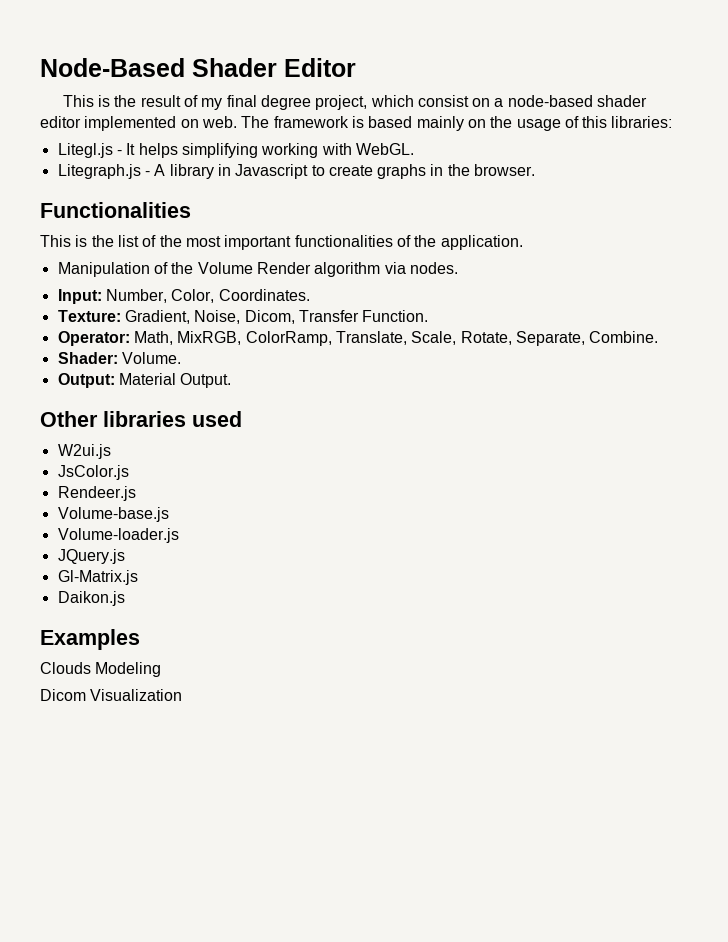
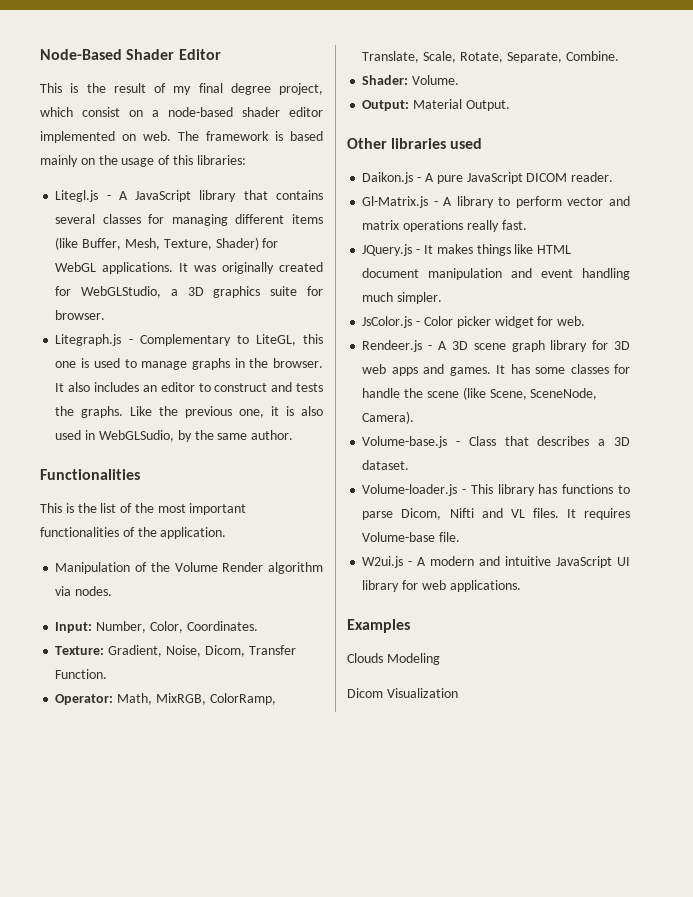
[126,143,414,158] [57,164,536,179] It helps simplifying working with WebGL. // Litegraph.js - A library in Javascript to create graphs in the browser. -> [118,190,323,202] [55,214,324,226] [55,237,279,250] [55,262,324,274] [55,286,323,298] [55,310,106,320] [55,334,323,346] [55,358,323,370] [55,382,323,392] [55,406,323,418] [55,430,294,442] A JavaScript library that contains several classes for managing different items (like Buffer, Mesh, Texture, Shader) for WebGL applications. It was originally created for WebGLStudio, a 3D graphics suite for browser. // Litegraph.js - Complementary to LiteGL, this one is used to manage graphs in the browser. It also includes an editor to construct and tests the graphs. Like the previous one, it is also used in WebGLSudio, by the same author.
[57,444,111,459] [57,465,129,480] [57,486,136,501] [57,507,169,522] [57,528,179,543] [57,549,125,564] [57,570,138,585] [57,591,125,606] W2ui.js // JsColor.js // Rendeer.js // Volume-base.js // Volume-loader.js // JQuery.js // Gl-Matrix.js // Daikon.js -> [362,172,614,184] [362,196,630,208] [362,220,527,232] [362,244,572,256] [362,268,630,280] [362,292,443,304] [362,316,586,328] [362,340,630,352] [362,364,630,376] [362,387,598,400] [362,411,415,424] [362,436,630,448] [362,460,410,470] [362,484,630,496] [362,508,630,520] [362,532,461,542] [362,556,630,568] [362,580,521,592] Daikon.js - A pure JavaScript DICOM reader. // Gl-Matrix.js - A library to perform vector and matrix operations really fast. // JQuery.js - It makes things like HTML document manipulation and event handling much simpler. // JsColor.js - Color picker widget for web. // Rendeer.js - A 3D scene graph library for 3D web apps and games. It has some classes for handle the scene (like Scene, SceneNode, Camera). // Volume-base.js - Class that describes a 3D dataset. // Volume-loader.js - This library has functions to parse Dicom, Nifti and VL files. It requires Volume-base file. // W2ui.js - A modern and intuitive JavaScript UI library for web applications.

